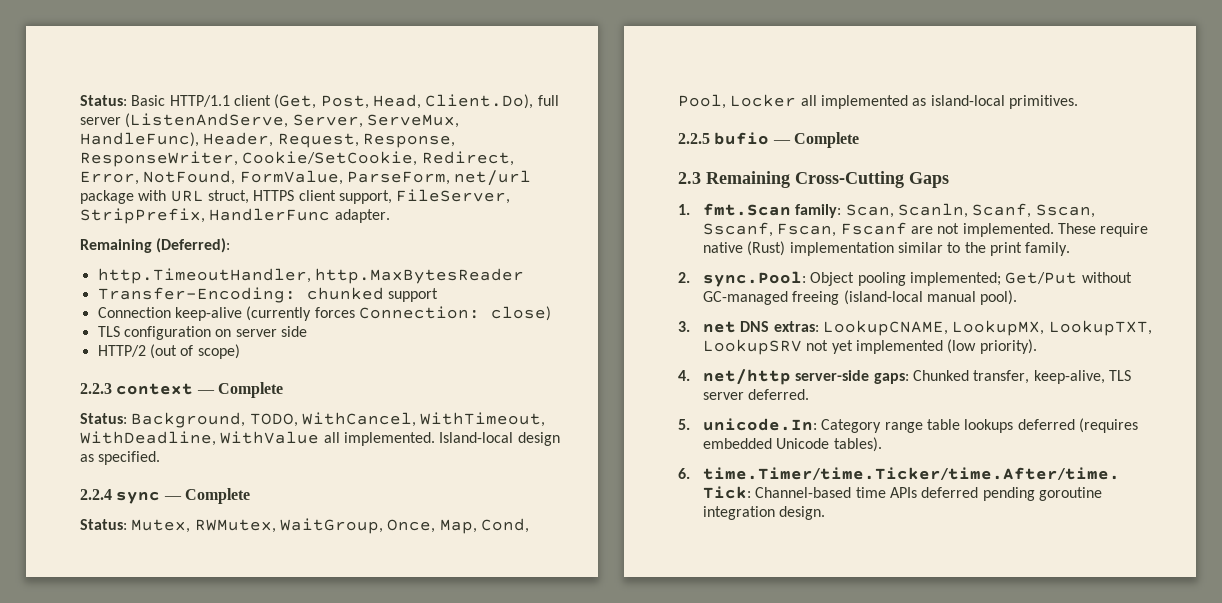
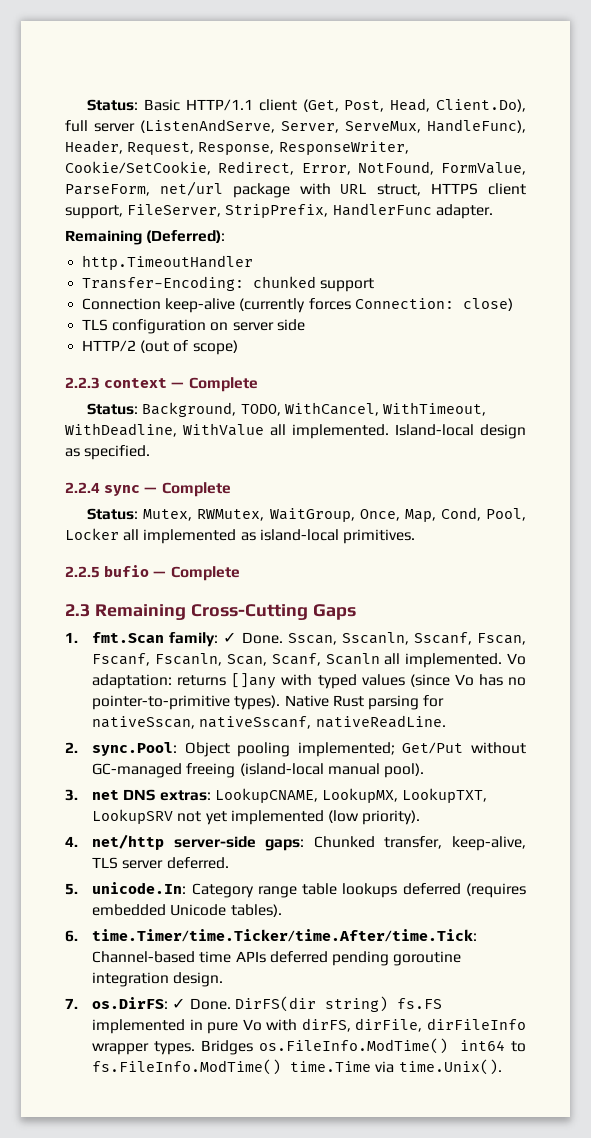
[97,268,524,284] http.TimeoutHandler, http.MaxBytesReader -> [82,255,254,270] http.TimeoutHandler
[845,203,1095,218] [703,222,1149,237] [703,241,1071,256] Scan, Scanln, Scanf, Sscan, Sscanf, Fscan, Fscanf are not implemented. These require native (Rust) implementation similar to the print family. -> [223,632,526,645] [92,653,526,668] [92,673,526,689] [92,695,445,710] [92,715,446,729] ✓ Done. Sscan, Sscanln, Sscanf, Fscan, Fscanf, Fscanln, Scan, Scanf, Scanln all implemented. Vo adaptation: returns []any with typed values (since Vo has no pointer-to-primitive types). Native Rust parsing for nativeSscan, nativeSscanf, nativeReadLine.
(826, 513) none -> [65,996,442,1012] [92,1018,526,1034] [92,1038,526,1055] [92,1059,502,1075] // 7. os.DirFS: ✓ Done. DirFS(dir string) fs.FS implemented in pure Vo with dirFS, dirFile, dirFileInfo wrapper types. Bridges os.FileInfo.ModTime() int64 to fs.FileInfo.ModTime() time.Time via time.Unix().

